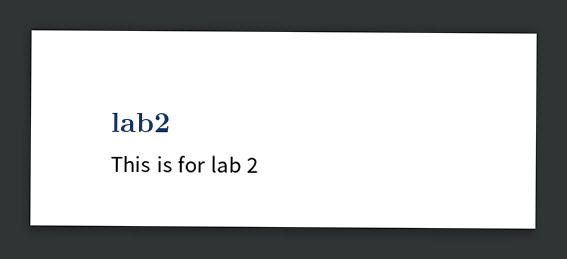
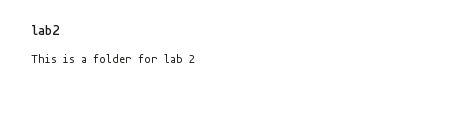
(173, 164) none -> [81,54,132,63] a folder

